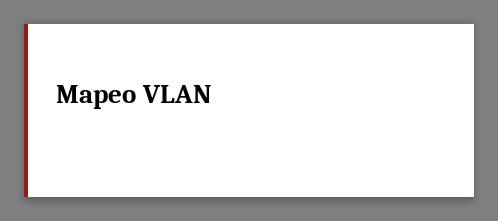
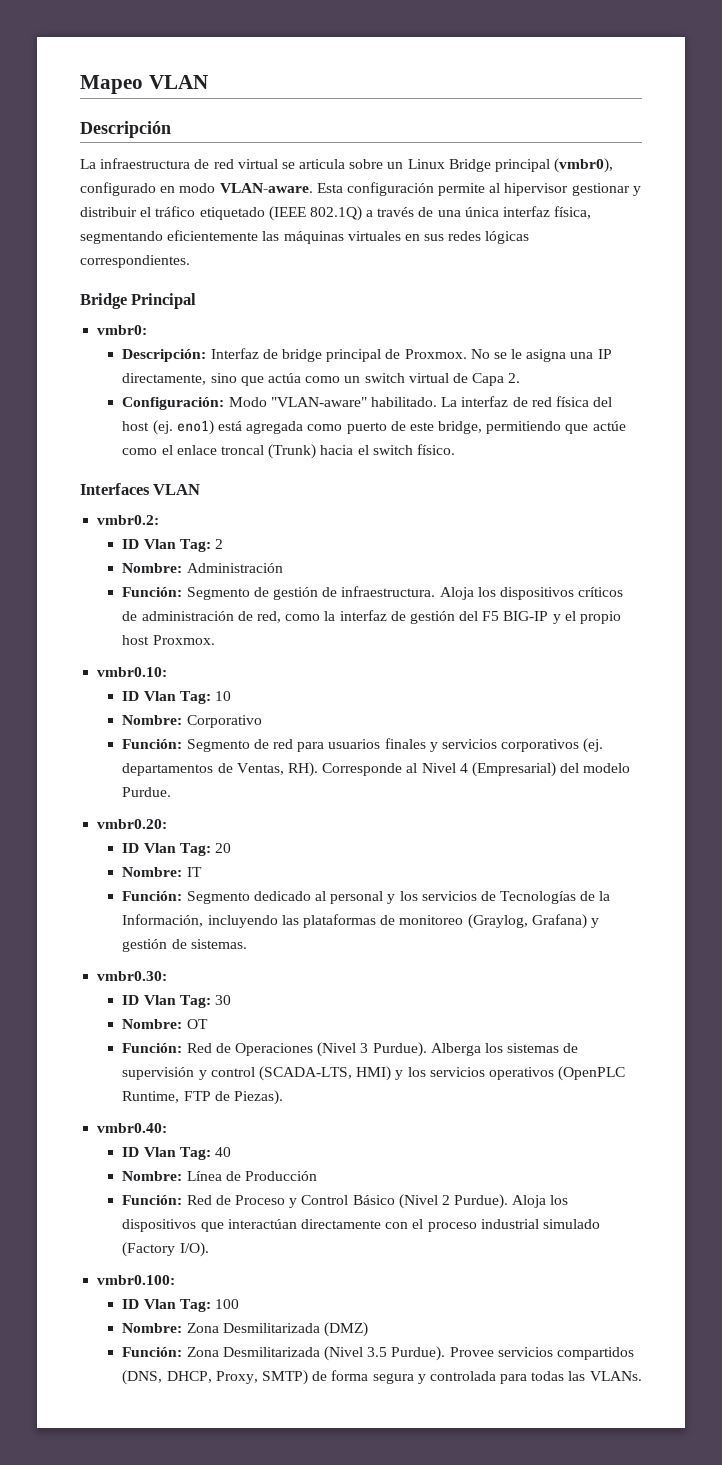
(213, 94) none -> [80,121,171,138] [80,158,614,173] [80,182,641,196] [80,206,592,221] [80,230,530,244] [80,255,190,268] [80,293,197,309] [97,325,148,335] [122,348,612,362] [122,373,521,386] [122,396,613,410] [122,420,626,435] [122,444,455,459] [80,483,201,495] [97,515,160,525] [122,539,223,552] [122,563,283,573] [122,586,624,600] [122,610,621,624] [122,635,215,645] [97,667,168,677] [122,691,231,704] [122,715,262,728] [122,738,604,753] [122,762,631,777] [122,787,172,797] [97,819,168,829] [122,843,231,856] [122,867,202,877] [122,891,611,904] [122,914,599,929] [122,939,247,952] [97,971,168,981] [122,995,231,1008] [122,1019,208,1029] [122,1042,579,1057] [122,1066,626,1081] [122,1090,283,1105] [97,1123,168,1133] [122,1147,231,1160] [122,1171,317,1181] [122,1194,569,1209] [122,1219,600,1232] [122,1242,209,1257] [97,1275,176,1285] [122,1299,239,1312] [122,1322,368,1337] [122,1346,634,1361] [122,1370,642,1385] // Descripción // La infraestructura de red virtual se articula sobre un Linux Bridge principal (vmbr0), configurado en modo VLAN-aware. Esta configuración permite al hipervisor gestionar y distribuir el tráfico etiquetado (IEEE 802.1Q) a través de una única interfaz física, segmentando eficientemente las máquinas virtuales en sus redes lógicas correspondientes. // Bridge Principal // vmbr0: // Descripción: Interfaz de bridge principal de Proxmox. No se le asigna una IP directamente, sino que actúa como un switch virtual de Capa 2. // Configuración: Modo "VLAN-aware" habilitado. La interfaz de red física del host (ej. eno1) está agregada como puerto de este bridge, permitiendo que actúe como el enlace troncal (Trunk) hacia el switch físico. // Interfaces VLAN // vmbr0.2: // ID Vlan Tag: 2 // Nombre: Administración // Función: Segmento de gestión de infraestructura. Aloja los dispositivos críticos de administración de red, como la interfaz de gestión del F5 BIG-IP y el propio host Proxmox. // vmbr0.10: // ID Vlan Tag: 10 // Nombre: Corporativo // Función: Segmento de red para usuarios finales y servicios corporativos (ej. departamentos de Ventas, RH). Corresponde al Nivel 4 (Empresarial) del modelo Purdue. // vmbr0.20: // ID Vlan Tag: 20 // Nombre: IT // Función: Segmento dedicado al personal y los servicios de Tecnologías de la Información, incluyendo las plataformas de monitoreo (Graylog, Grafana) y gestión de sistemas. // vmbr0.30: // ID Vlan Tag: 30 // Nombre: OT // Función: Red de Operaciones (Nivel 3 Purdue). Alberga los sistemas de supervisión y control (SCADA-LTS, HMI) y los servicios operativos (OpenPLC Runtime, FTP de Piezas). // vmbr0.40: // ID Vlan Tag: 40 // Nombre: Línea de Producción // Función: Red de Proceso y Control Básico (Nivel 2 Purdue). Aloja los dispositivos que interactúan directamente con el proceso industrial simulado (Factory I/O). // vmbr0.100: // ID Vlan Tag: 100 // Nombre: Zona Desmilitarizada (DMZ) // Función: Zona Desmilitarizada (Nivel 3.5 Purdue). Provee servicios compartidos (DNS, DHCP, Proxy, SMTP) de forma segura y controlada para todas las VLANs.

